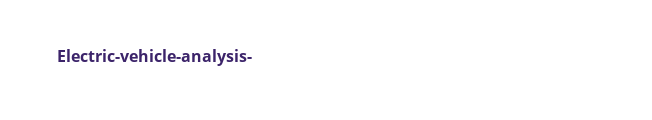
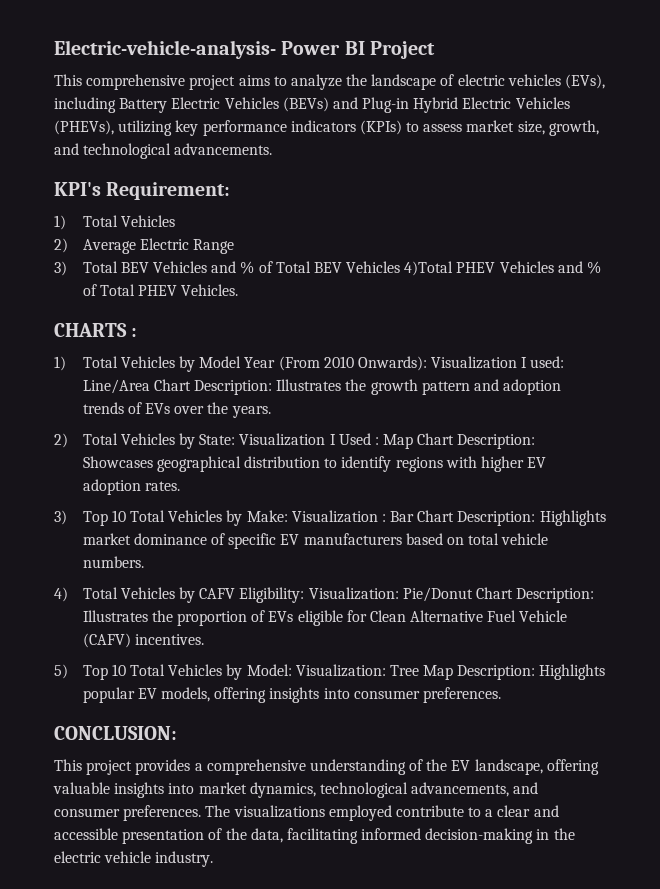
(252, 57) none -> [281,41,435,59] [54,74,606,90] [54,97,570,113] [54,120,599,136] [54,143,273,159] [54,182,231,200] [54,215,175,230] [54,238,234,254] [54,261,602,276] [82,284,239,296] [54,323,138,337] [54,356,565,372] [82,379,562,395] [82,402,271,418] [54,433,536,449] [82,456,547,472] [82,479,180,495] [54,510,606,526] [82,533,549,549] [82,556,144,568] [54,587,595,603] [82,610,568,626] [82,633,204,648] [54,664,606,680] [82,687,501,703] [54,726,177,740] [54,759,599,775] [53,782,539,798] [54,805,559,821] [54,828,575,844] [54,851,214,867] Power BI Project // This comprehensive project aims to analyze the landscape of electric vehicles (EVs), including Battery Electric Vehicles (BEVs) and Plug-in Hybrid Electric Vehicles (PHEVs), utilizing key performance indicators (KPIs) to assess market size, growth, and technological advancements. // KPI's Requirement: // 1) Total Vehicles // 2) Average Electric Range // 3) Total BEV Vehicles and % of Total BEV Vehicles 4)Total PHEV Vehicles and % of Total PHEV Vehicles. // CHARTS : // 1) Total Vehicles by Model Year (From 2010 Onwards): Visualization I used: Line/Area Chart Description: Illustrates the growth pattern and adoption trends of EVs over the years. // 2) Total Vehicles by State: Visualization I Used : Map Chart Description: Showcases geographical distribution to identify regions with higher EV adoption rates. // 3) Top 10 Total Vehicles by Make: Visualization : Bar Chart Description: Highlights market dominance of specific EV manufacturers based on total vehicle numbers. // 4) Total Vehicles by CAFV Eligibility: Visualization: Pie/Donut Chart Description: Illustrates the proportion of EVs eligible for Clean Alternative Fuel Vehicle (CAFV) incentives. // 5) Top 10 Total Vehicles by Model: Visualization: Tree Map Description: Highlights popular EV models, offering insights into consumer preferences. // CONCLUSION: // This project provides a comprehensive understanding of the EV landscape, offering valuable insights into market dynamics, technological advancements, and consumer preferences. The visualizations employed contribute to a clear and accessible presentation of the data, facilitating informed decision-making in the electric vehicle industry.

